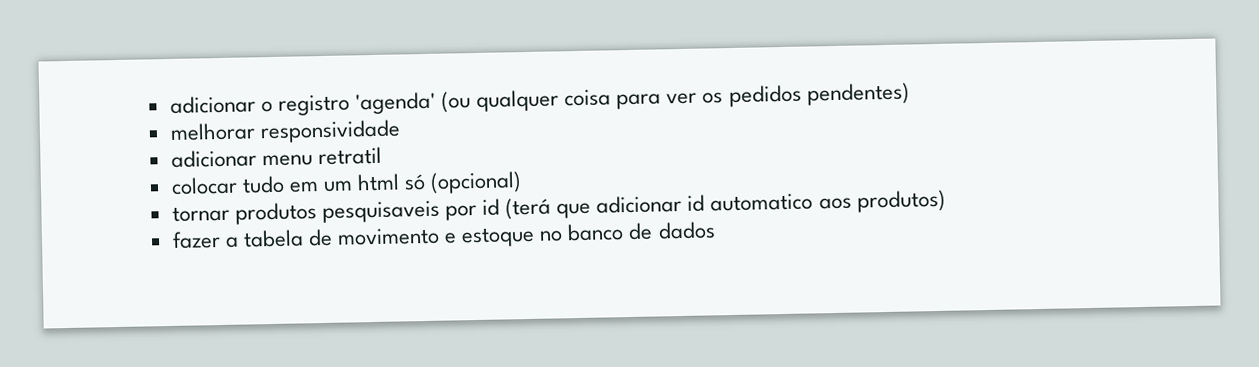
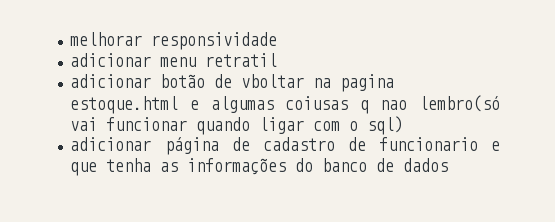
[169,82,910,116] adicionar o registro 'agenda' (ou qualquer coisa para ver os pedidos pendentes) // -> (70, 39) none
[170,171,523,195] [171,189,946,225] [171,226,564,249] colocar tudo em um html só (opcional) // tornar produtos pesquisaveis por id (terá que adicionar id automatico aos produtos) // fazer a tabela de movimento e estoque no -> [70,74,395,92] [70,95,501,114] [70,116,404,135] [70,137,501,155] [70,158,314,176] adicionar botão de vboltar na pagina estoque.html e algumas coiusas q nao lembro(só vai funcionar quando ligar com o sql) // adicionar página de cadastro de funcionario e que tenha as informações do

